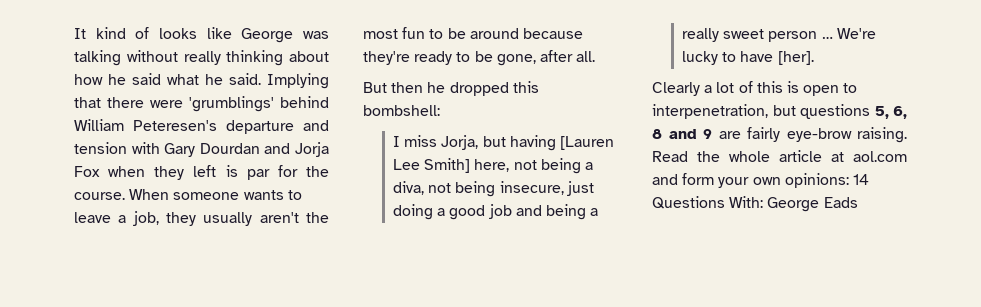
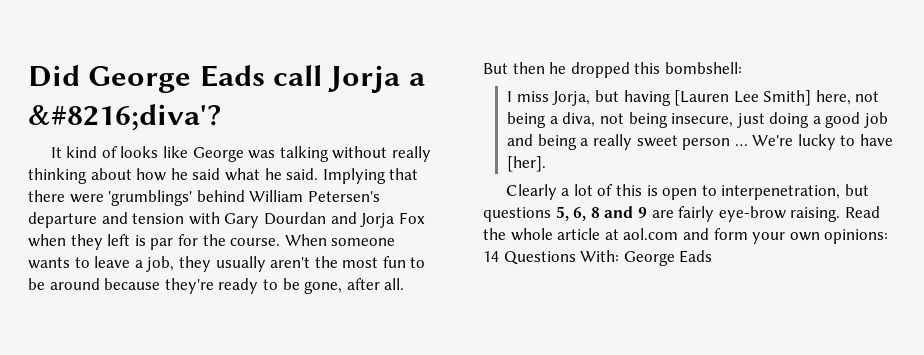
(74, 33) none -> [28,65,425,93] [28,104,221,131] Did George Eads call Jorja a &#8216;diva'? //
[133,120,217,131] Peteresen's -> [307,191,380,202] Petersen's

